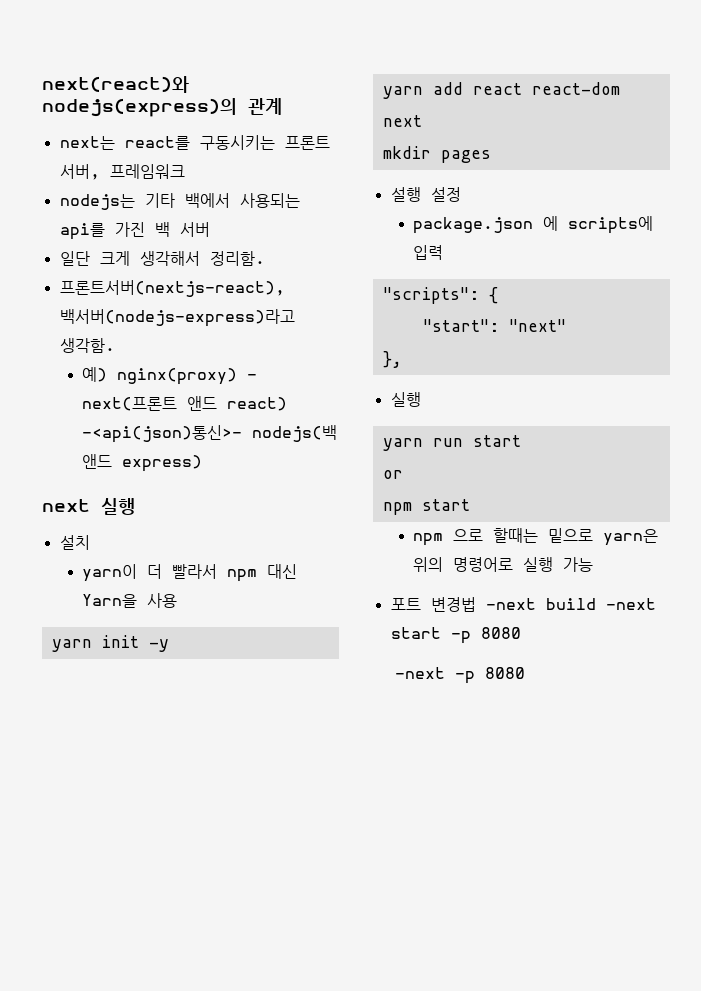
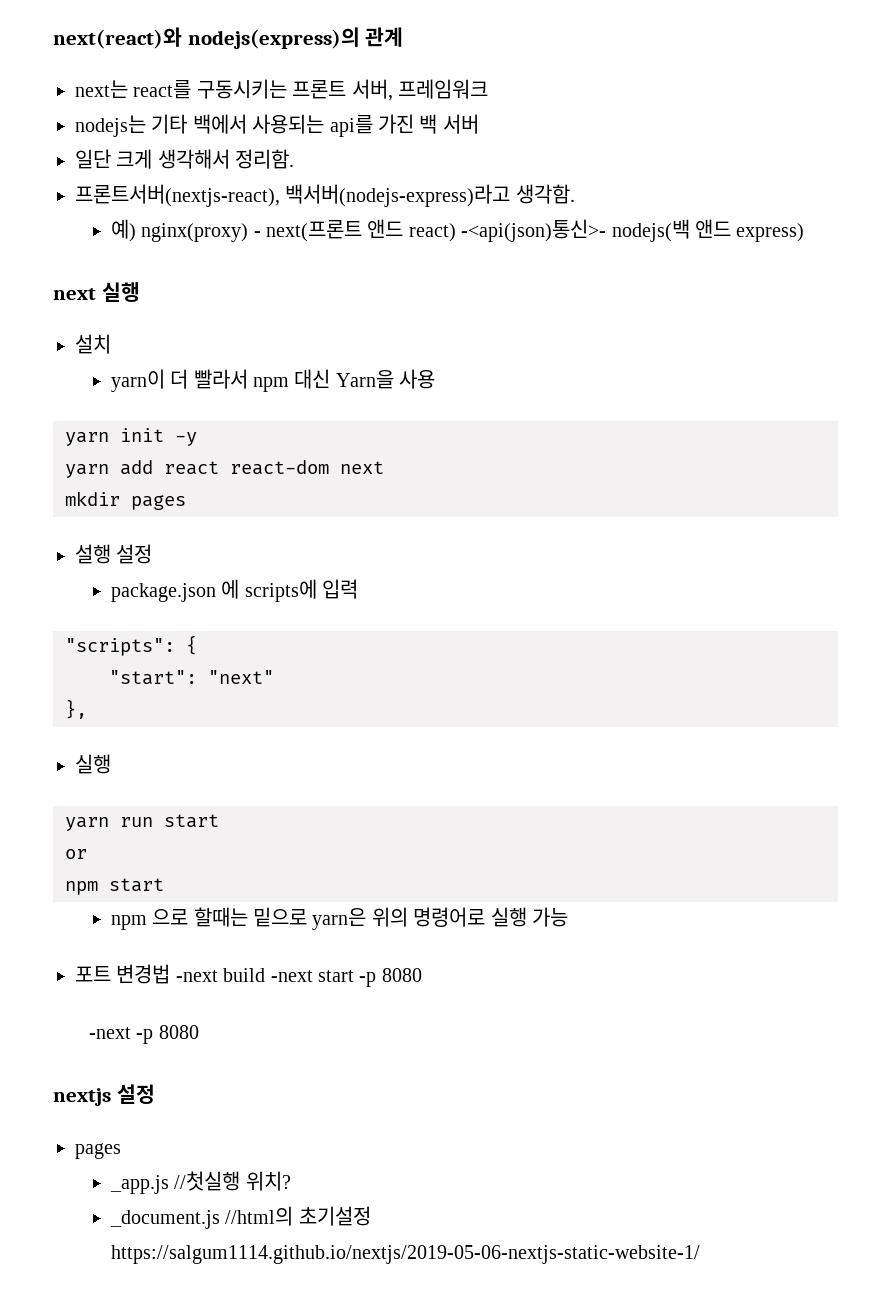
(526, 673) none -> [53,1084,155,1106] [75,1143,121,1159] [109,1171,291,1194] [109,1206,371,1229] [110,1245,700,1264] // nextjs 설정 // pages // _app.js //첫실행 위치? // _document.js //html의 초기설정 https://salgum1114.github.io/nextjs/2019-05-06-nextjs-static-website-1/

